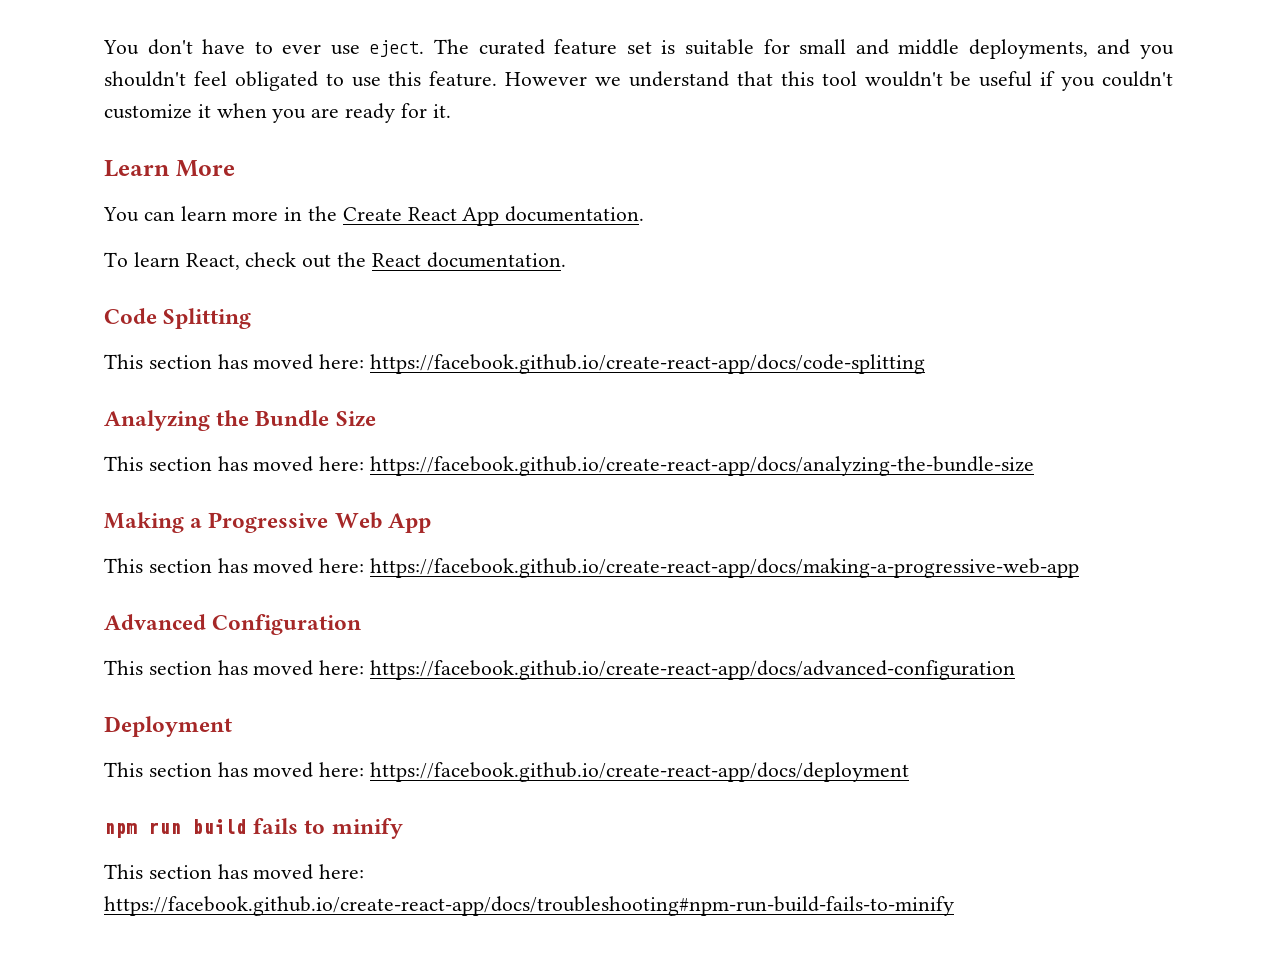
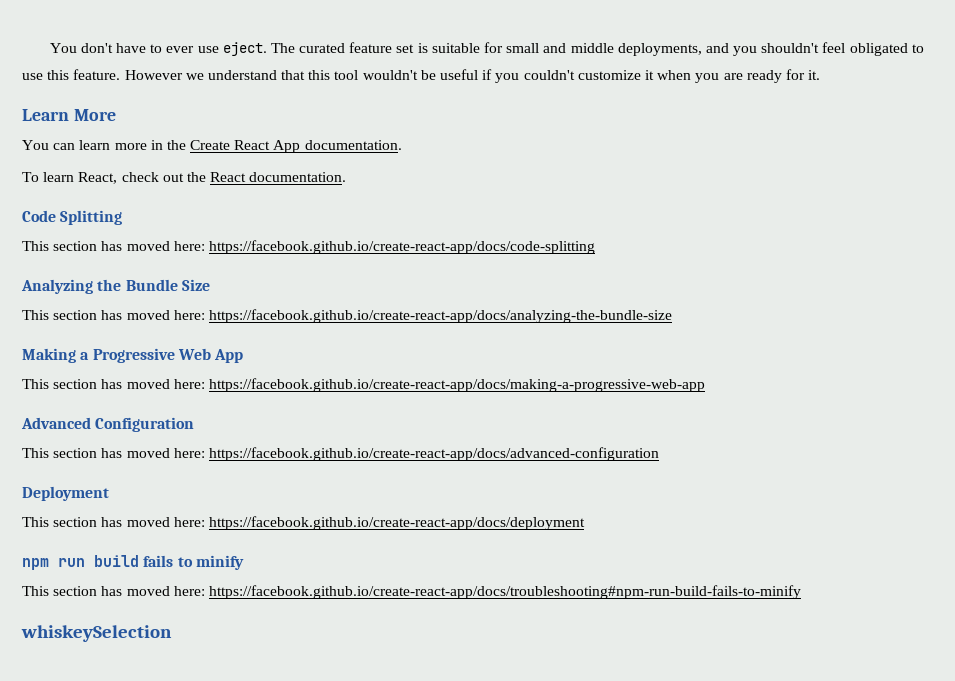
(954, 906) none -> [21,625,172,642] // whiskeySelection

